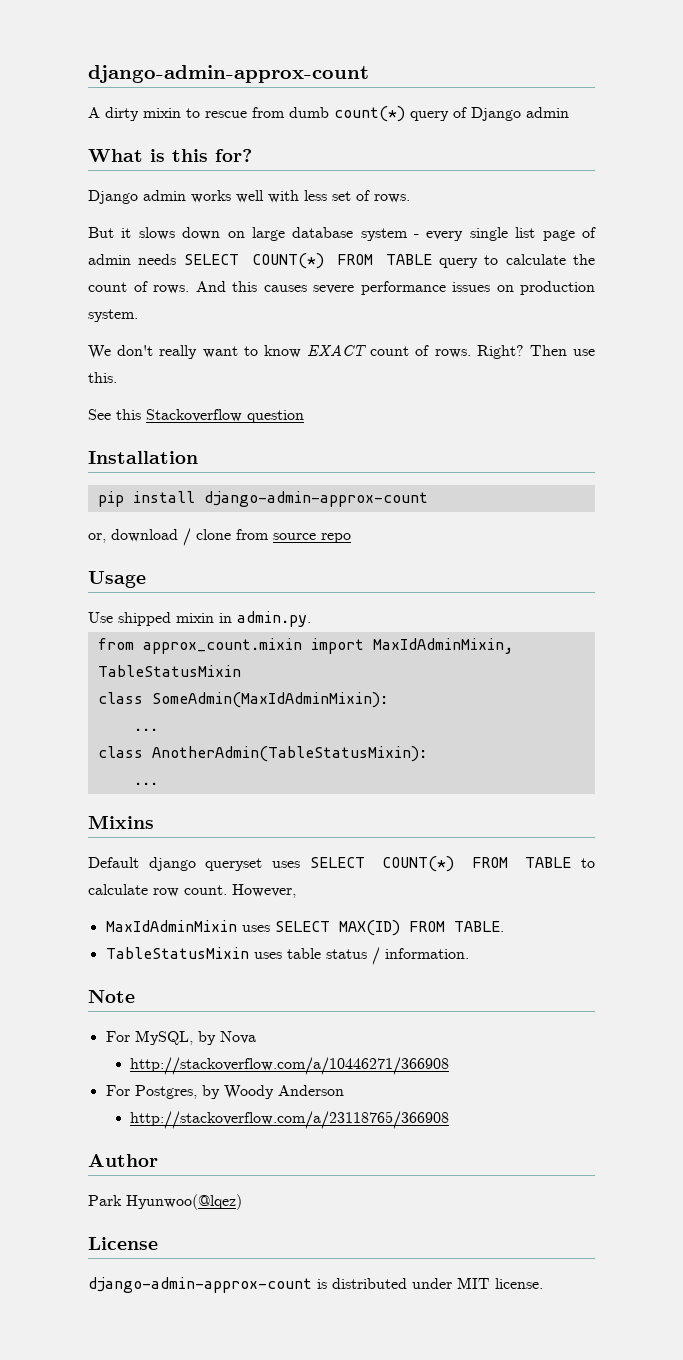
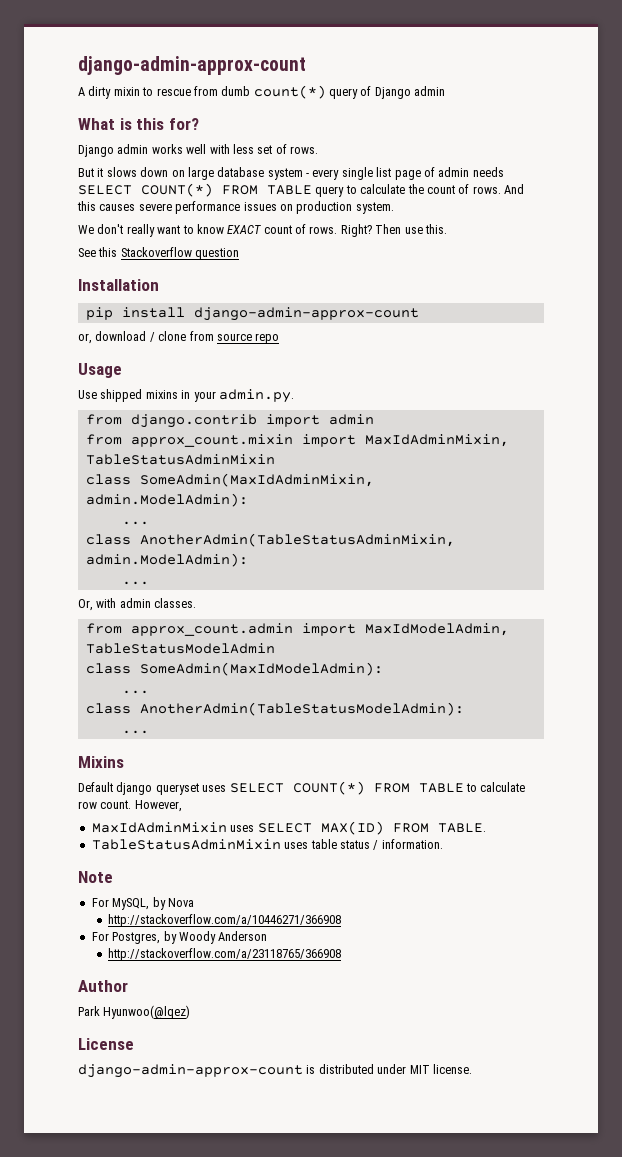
[176,611,311,627] mixin in admin.py. -> [145,389,294,403] [85,414,374,428] mixins in your admin.py. // from django.contrib import admin
[97,665,241,677] [97,692,388,708] [133,728,158,731] [97,746,427,762] TableStatusMixin // class SomeAdmin(MaxIdAdminMixin): // ... // class AnotherAdmin(TableStatusMixin): -> [85,454,275,465] [85,473,374,487] [85,493,248,507] [121,521,149,525] [85,533,455,547] [85,553,248,567] [121,581,149,585] [78,598,197,611] [85,623,509,636] [85,643,275,654] [85,662,383,676] [121,690,149,694] [85,702,464,716] TableStatusAdminMixin // class SomeAdmin(MaxIdAdminMixin, admin.ModelAdmin): // ... // class AnotherAdmin(TableStatusAdminMixin, admin.ModelAdmin): // ... // Or, with admin classes. // from approx_count.admin import MaxIdModelAdmin, TableStatusModelAdmin // class SomeAdmin(MaxIdModelAdmin): // ... // class AnotherAdmin(TableStatusModelAdmin):
[105,947,249,959] TableStatusMixin -> [91,839,281,850] TableStatusAdminMixin

